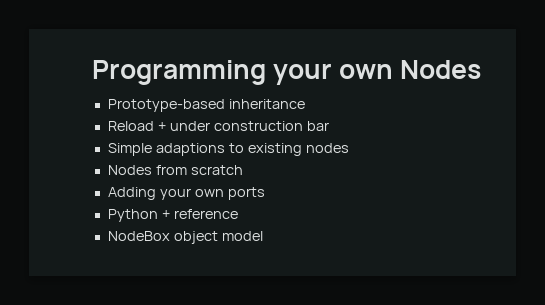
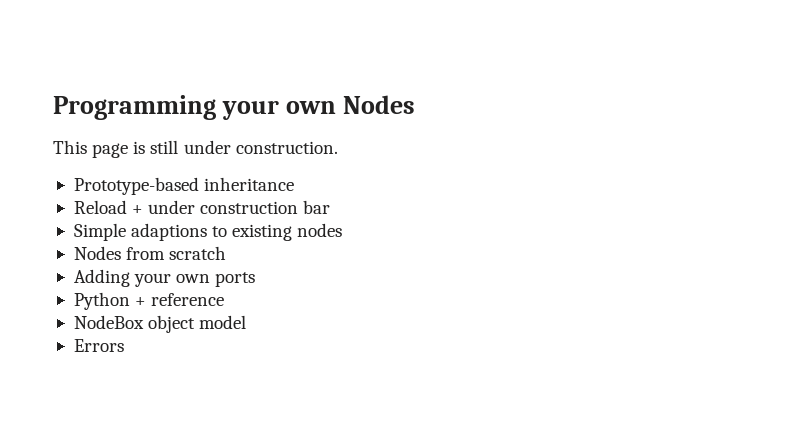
(482, 69) none -> [53,140,338,158] // This page is still under construction.
(263, 236) none -> [73,339,124,352] // Errors

